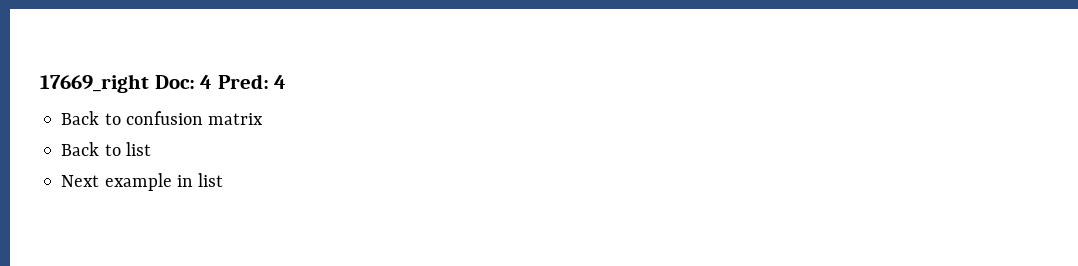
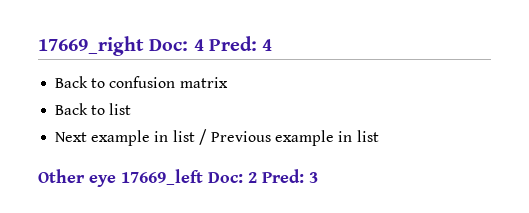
(224, 180) none -> [198,129,379,146] [38,169,318,187] / Previous example in list // Other eye 17669_left Doc: 2 Pred: 3

